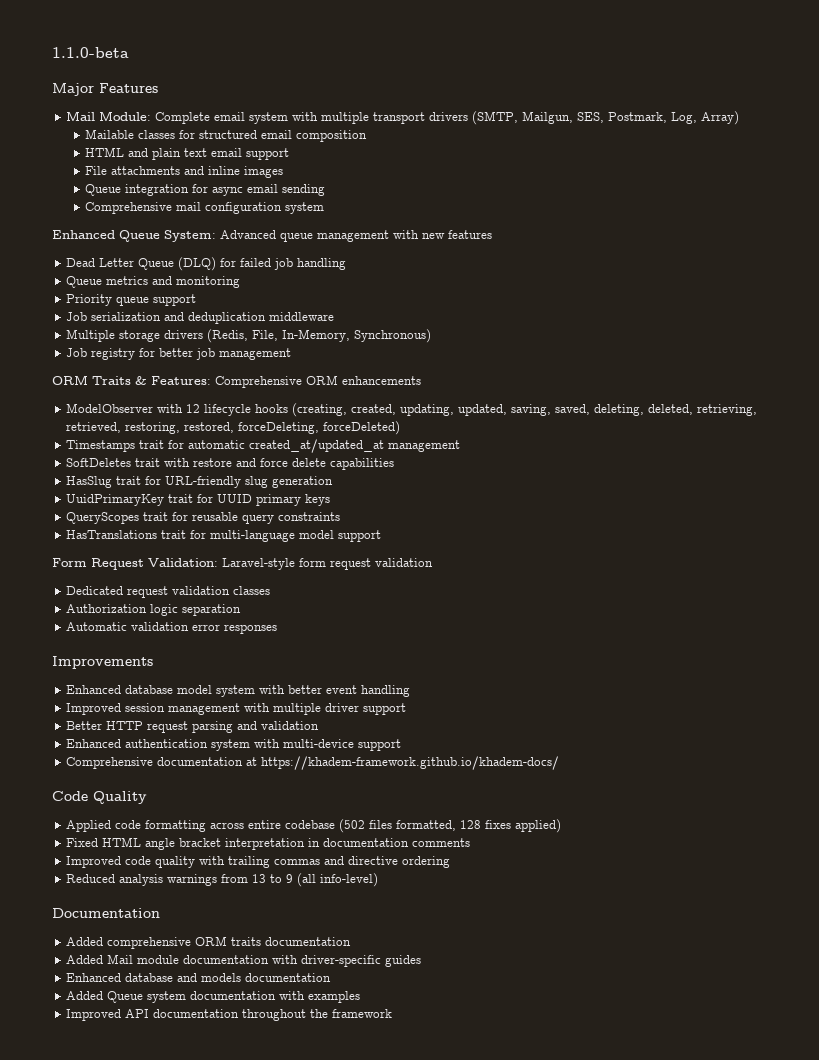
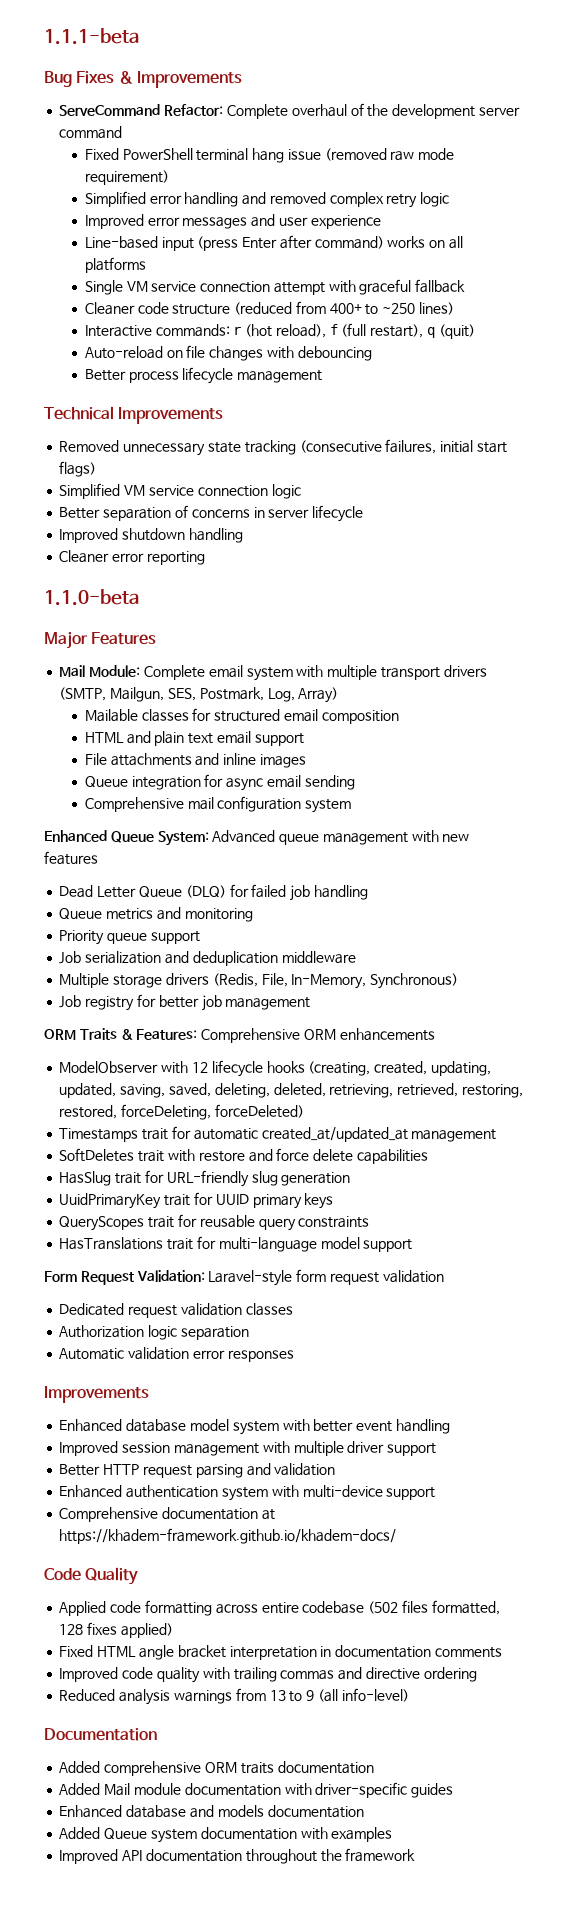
(52, 52) none -> [44,28,140,45] [44,71,242,88] [59,103,520,119] [59,126,123,139] [84,148,455,163] [84,170,169,185] [84,191,450,208] [84,214,381,229] [84,235,464,251] [84,257,146,273] [84,279,466,295] [84,301,455,315] [84,323,475,339] [84,345,372,361] [84,367,323,384] [44,406,224,424] [59,439,507,456] [59,461,97,477] [59,483,301,499] [59,505,364,522] [59,528,243,543] [59,550,205,565] 1.1.1-beta // Bug Fixes & Improvements // ServeCommand Refactor: Complete overhaul of the development server command // Fixed PowerShell terminal hang issue (removed raw mode requirement) // Simplified error handling and removed complex retry logic // Improved error messages and user experience // Line-based input (press Enter after command) works on all platforms // Single VM service connection attempt with graceful fallback // Cleaner code structure (reduced from 400+ to ~250 lines) // Interactive commands: r (hot reload), f (full restart), q (quit) // Auto-reload on file changes with debouncing // Better process lifecycle management // Technical Improvements // Removed unnecessary state tracking (consecutive failures, initial start flags) // Simplified VM service connection logic // Better separation of concerns in server lifecycle // Improved shutdown handling // Cleaner error reporting //

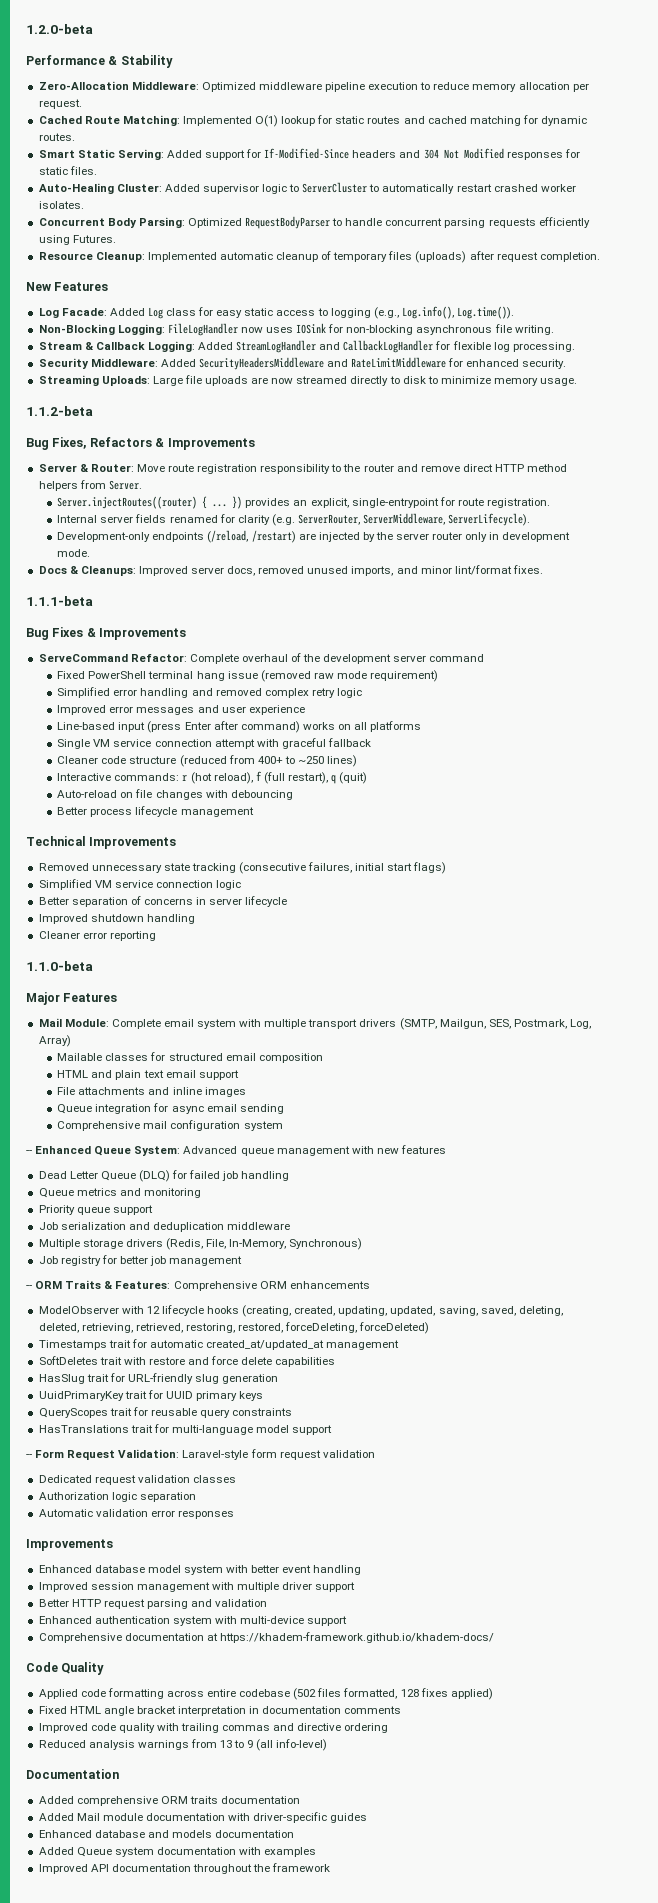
(44, 36) none -> [26,24,93,34] [26,55,173,68] [38,81,589,92] [38,99,82,109] [38,115,588,127] [38,133,75,141] [38,148,580,160] [38,166,97,175] [38,182,576,194] [38,201,84,209] [38,216,590,229] [38,235,116,245] [38,251,600,263] [26,282,109,291] [38,306,515,319] [38,323,554,336] [38,340,575,353] [38,357,567,370] [38,375,578,386] [26,406,93,416] [26,437,255,450] [38,464,568,474] [38,480,142,491] [57,496,550,509] [57,513,531,526] [57,530,571,543] [57,549,91,557] [38,565,543,576] 1.2.0-beta // Performance & Stability // Zero-Allocation Middleware: Optimized middleware pipeline execution to reduce memory allocation per request. // Cached Route Matching: Implemented O(1) lookup for static routes and cached matching for dynamic routes. // Smart Static Serving: Added support for If-Modified-Since headers and 304 Not Modified responses for static files. // Auto-Healing Cluster: Added supervisor logic to ServerCluster to automatically restart crashed worker isolates. // Concurrent Body Parsing: Optimized RequestBodyParser to handle concurrent parsing requests efficiently using Futures. // Resource Cleanup: Implemented automatic cleanup of temporary files (uploads) after request completion. // New Features // Log Facade: Added Log class for easy static access to logging (e.g., Log.info(), Log.time()). // Non-Blocking Logging: FileLogHandler now uses IOSink for non-blocking asynchronous file writing. // Stream & Callback Logging: Added StreamLogHandler and CallbackLogHandler for flexible log processing. // Security Middleware: Added SecurityHeadersMiddleware and RateLimitMiddleware for enhanced security. // Streaming Uploads: Large file uploads are now streamed directly to disk to minimize memory usage. // 1.1.2-beta // Bug Fixes, Refactors & Improvements // Server & Router: Move route registration responsibility to the router and remove direct HTTP method helpers from Server. // Server.injectRoutes((router) { ... }) provides an explicit, single-entrypoint for route registration. // Internal server fields renamed for clarity (e.g. ServerRouter, ServerMiddleware, ServerLifecycle). // Development-only endpoints (/reload, /restart) are injected by the server router only in development mode. // Docs & Cleanups: Improved server docs, removed unused imports, and minor lint/format fixes. //
(352, 806) none -> [26,1150,32,1154] --
(311, 1003) none -> [26,1285,32,1289] --
(413, 1245) none -> [26,1454,32,1458] --

